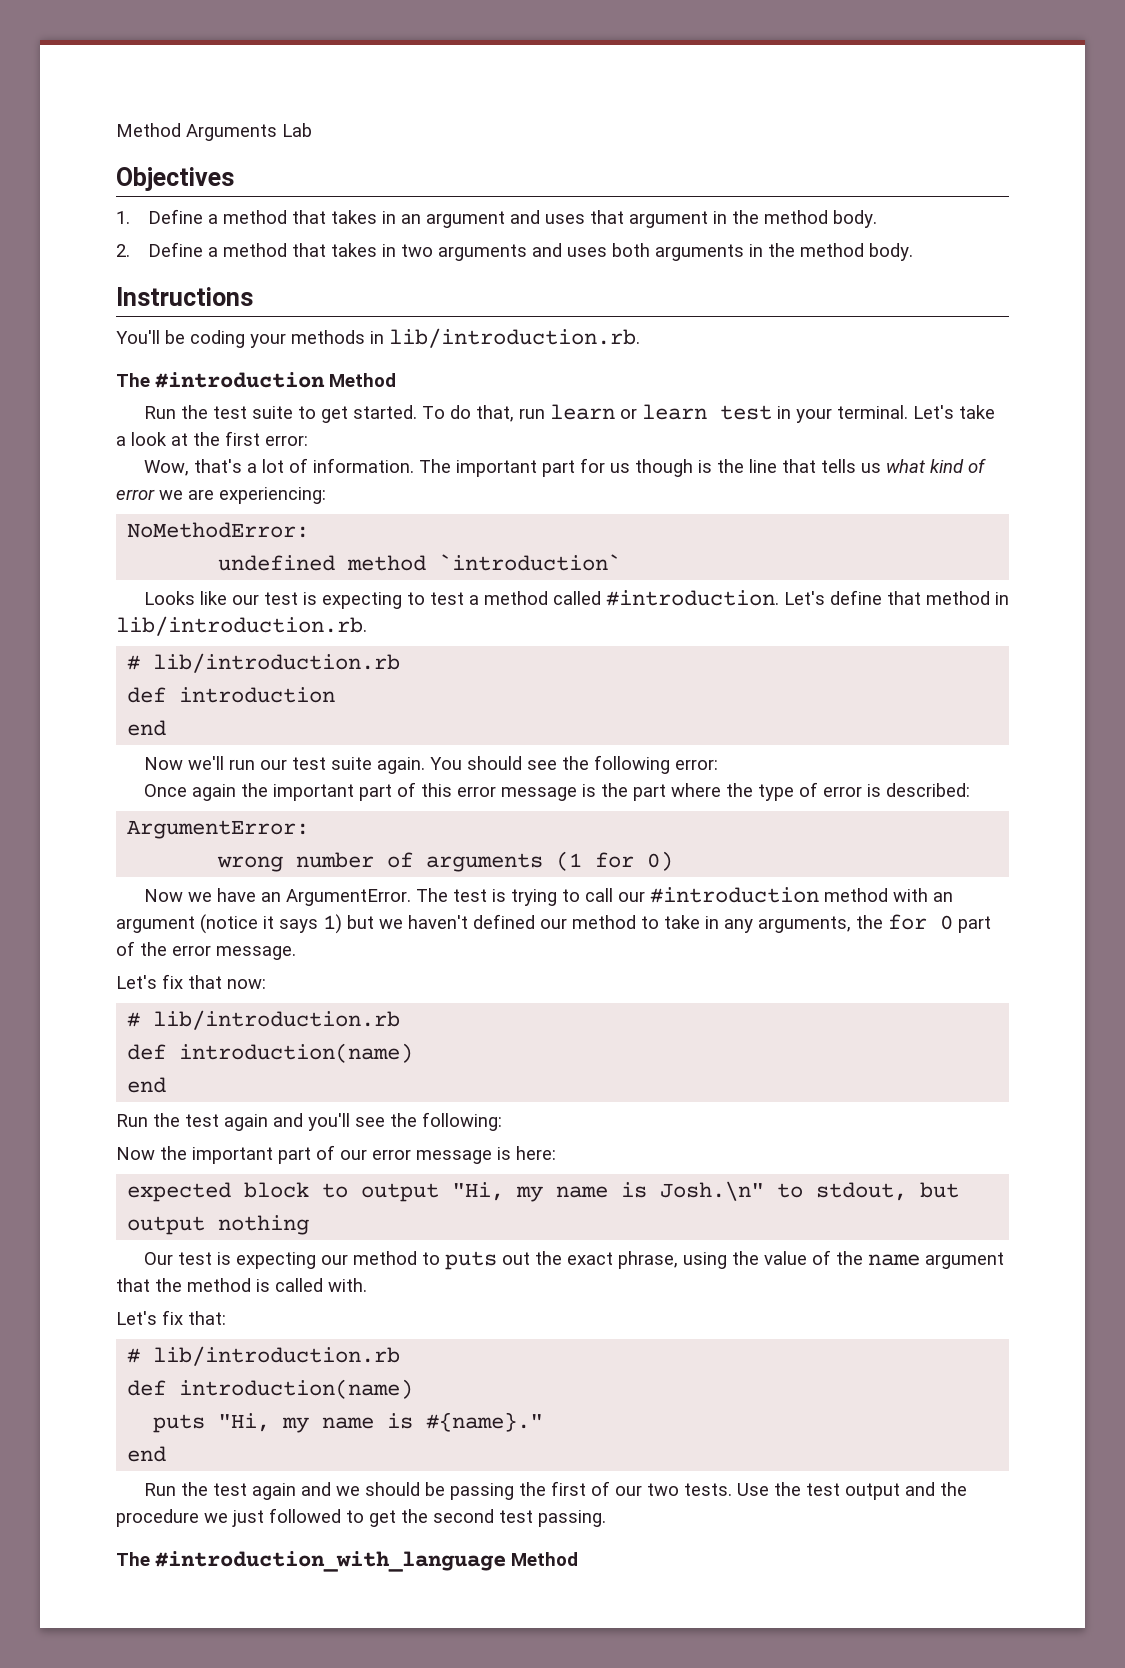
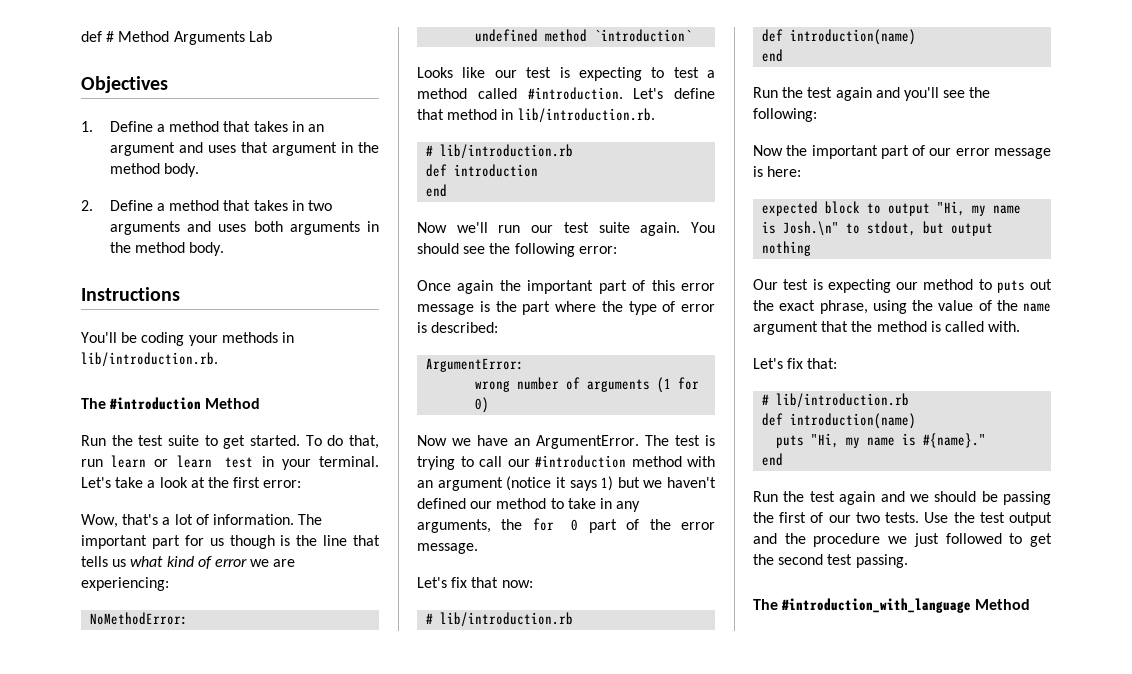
(116, 130) none -> [81,31,115,42] def #

